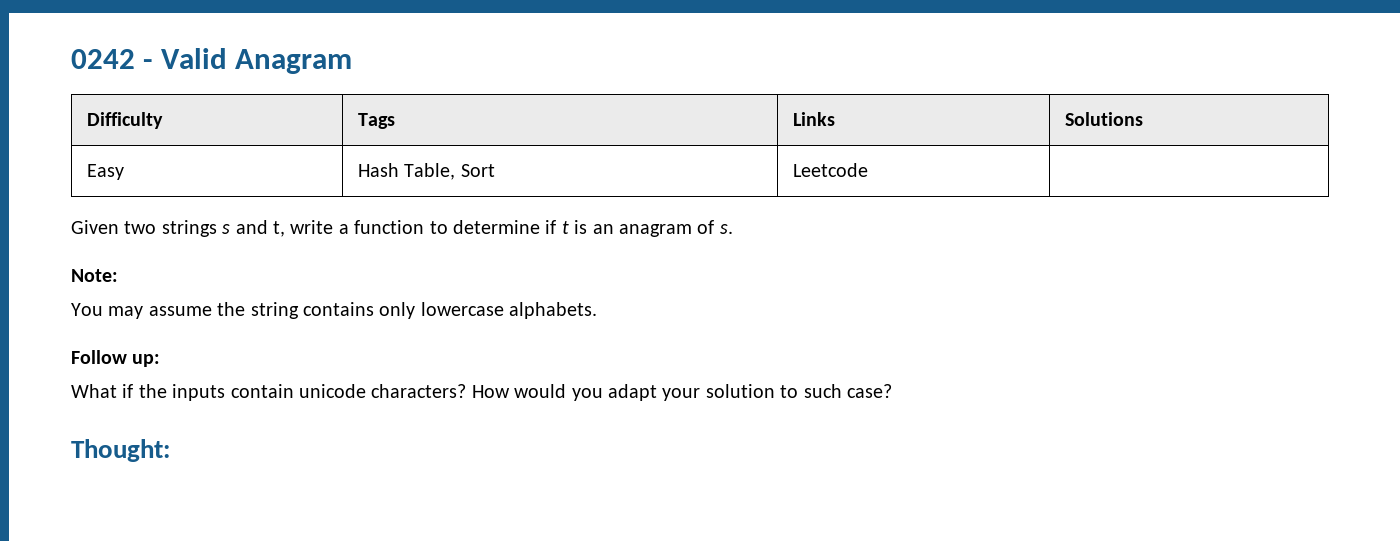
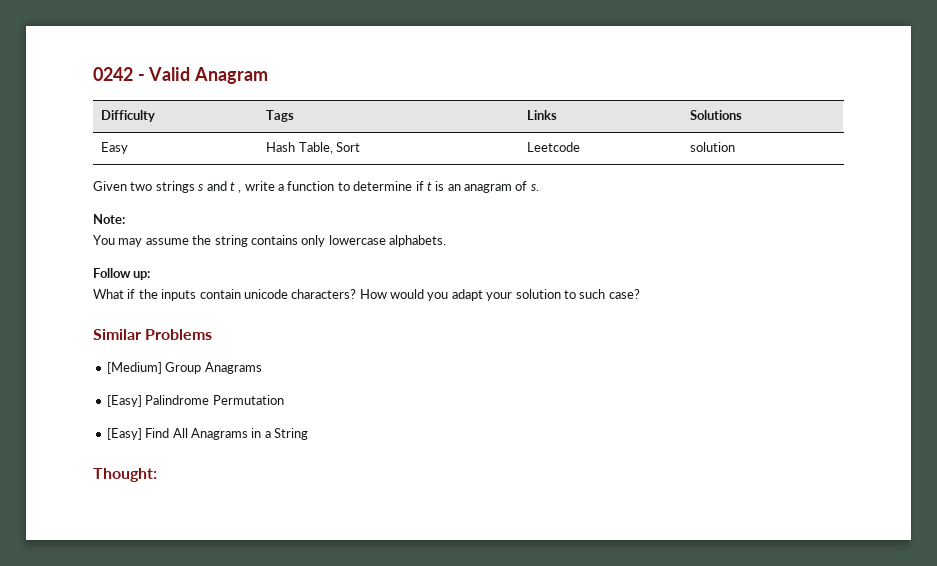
(868, 170) none -> [690,142,736,152] solution
[273,221,285,237] t, -> [229,182,242,193] t ,
(892, 391) none -> [93,329,213,340] [106,362,262,374] [106,395,284,407] [106,428,308,440] // Similar Problems // [Medium] Group Anagrams // [Easy] Palindrome Permutation // [Easy] Find All Anagrams in a String

